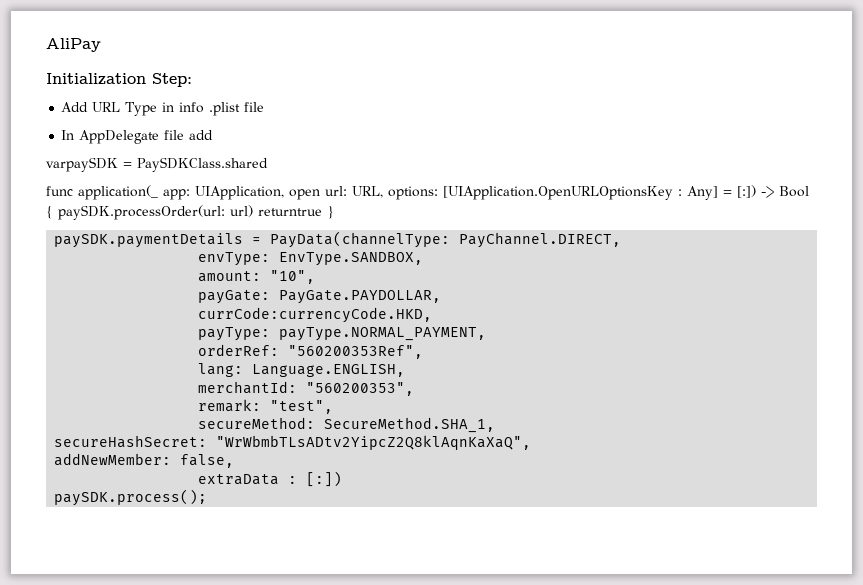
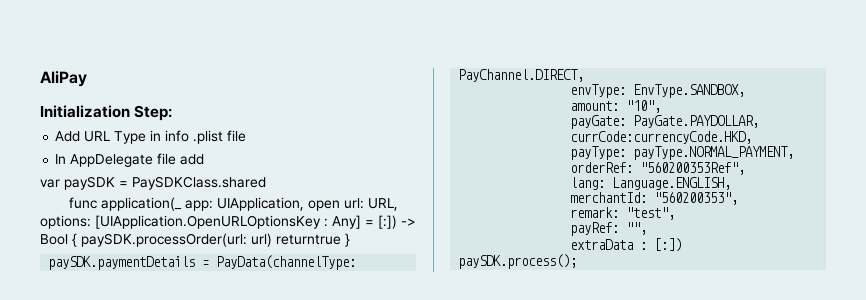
[46,157,118,172] varpaySDK -> [40,176,115,190] var paySDK
[198,417,496,433] [54,435,532,450] [54,453,235,468] secureMethod: SecureMethod.SHA_1, // secureHashSecret: "WrWbmbTLsADtv2YipcZ2Q8klAqnKaXaQ", // addNewMember: false, -> [570,222,648,236] payRef: "",

